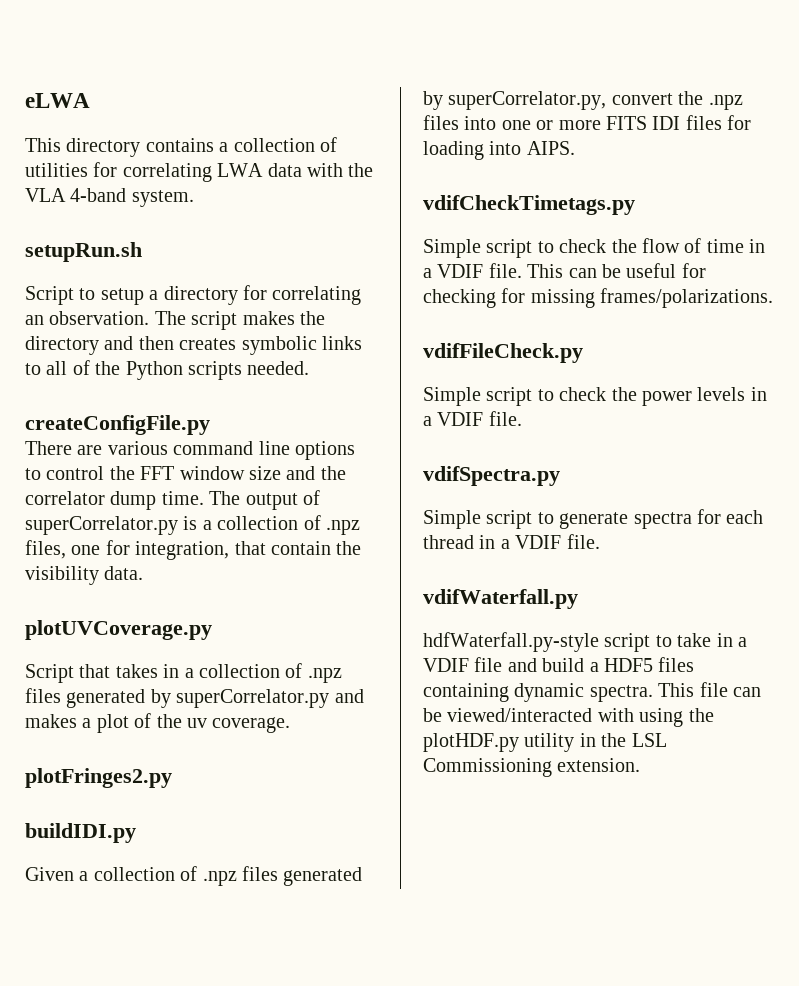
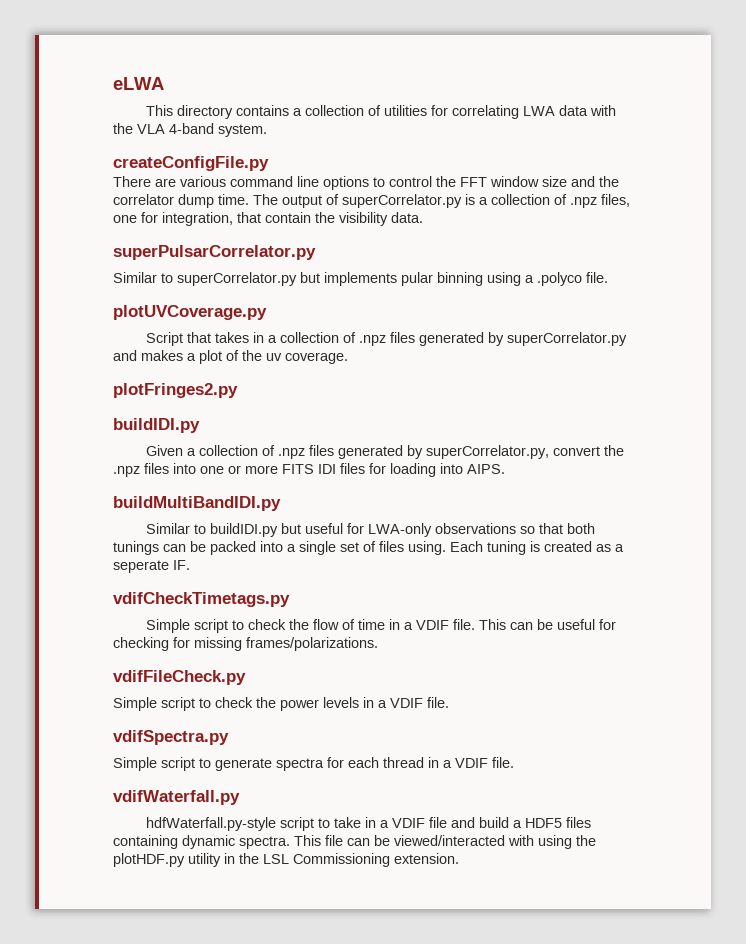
[25,242,142,262] [25,285,362,305] [25,311,325,330] [25,336,362,355] [25,360,310,380] // setupRun.sh // Script to setup a directory for correlating an observation. The script makes the directory and then creates symbolic links to all of the Python scripts needed. -> (267, 130) none
(144, 573) none -> [113,245,316,260] [113,272,608,286] // superPulsarCorrelator.py // Similar to superCorrelator.py but implements pular binning using a .polyco file.
(575, 148) none -> [113,496,281,511] [145,523,595,537] [113,541,624,555] [113,560,190,573] // buildMultiBandIDI.py // Similar to buildIDI.py but useful for LWA-only observations so that both tunings can be packed into a single set of files using. Each tuning is created as a seperate IF.

